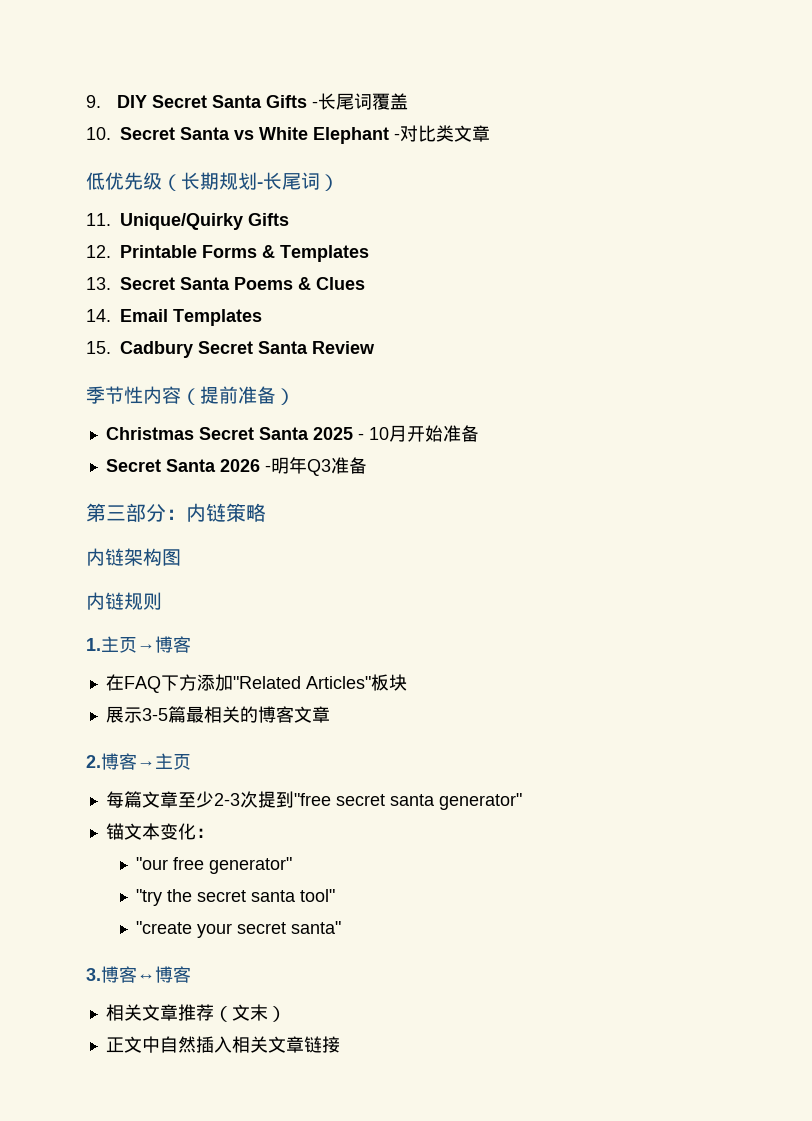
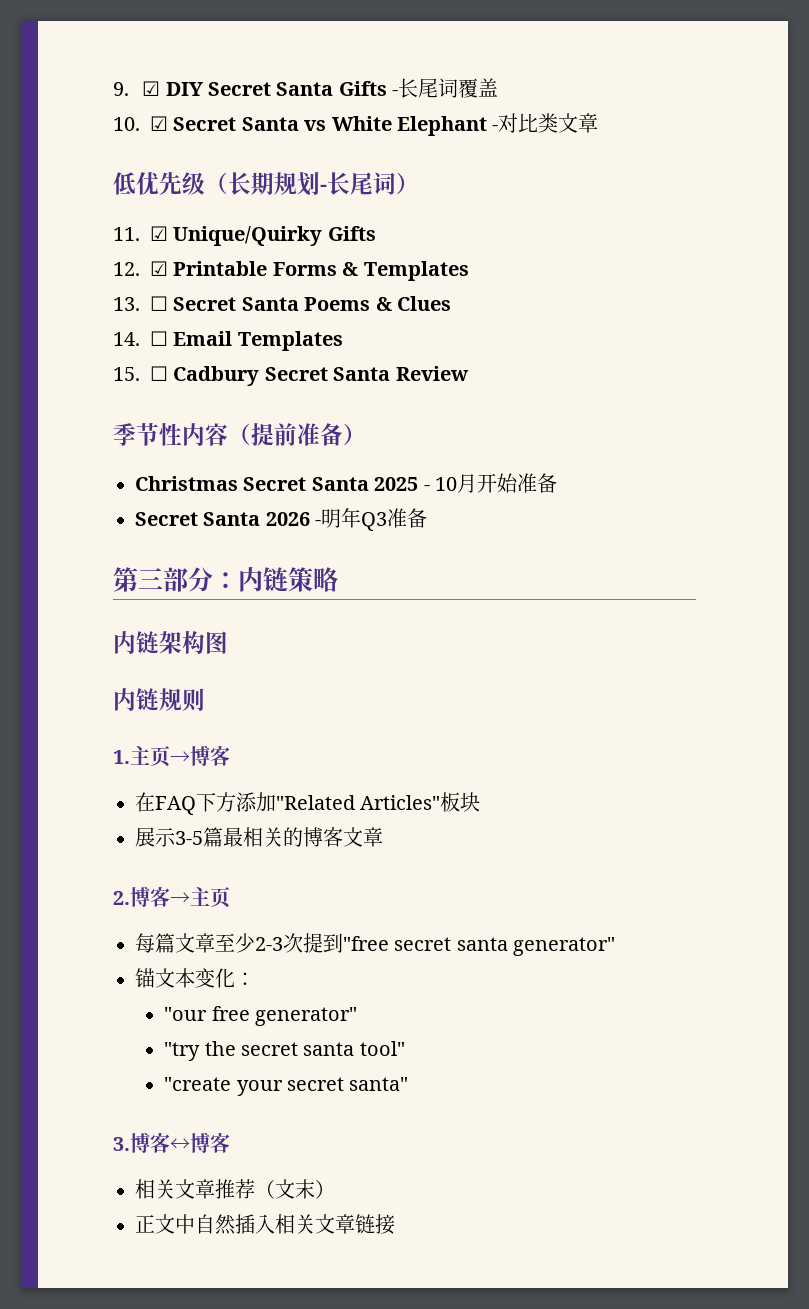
(101, 101) none -> [142,81,161,96] ☑
(111, 133) none -> [150,116,168,131] ☑
(111, 219) none -> [150,226,168,241] ☑
(111, 251) none -> [150,261,168,276] ☑
(111, 283) none -> [150,296,168,311] ☐
(111, 315) none -> [150,331,168,346] ☐
(111, 347) none -> [150,366,168,381] ☐

